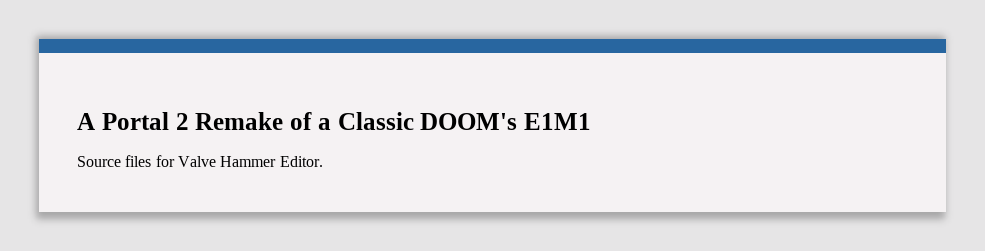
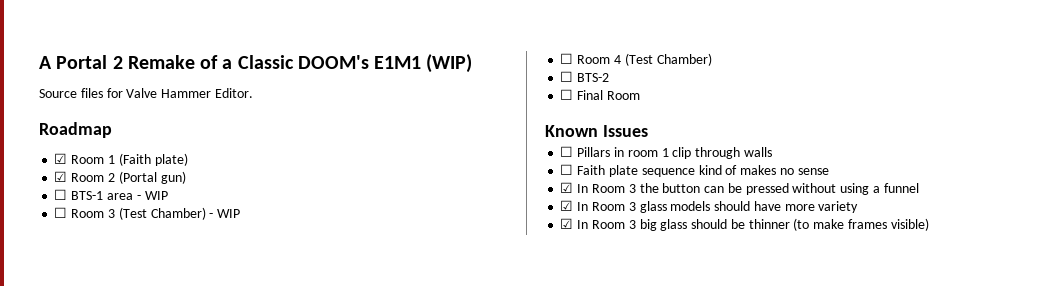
(591, 121) none -> [426,54,473,73] (WIP)
(323, 161) none -> [39,122,112,138] [54,153,188,166] [54,171,186,184] [54,189,168,200] [54,207,241,220] [560,53,712,66] [560,71,610,82] [560,89,640,100] [545,125,648,137] [560,146,772,159] [560,164,829,177] [560,182,919,195] [560,200,859,213] [560,218,929,231] // Roadmap // ☑ Room 1 (Faith plate) // ☑ Room 2 (Portal gun) // ☐ BTS-1 area - WIP // ☐ Room 3 (Test Chamber) - WIP // ☐ Room 4 (Test Chamber) // ☐ BTS-2 // ☐ Final Room // Known Issues // ☐ Pillars in room 1 clip through walls // ☐ Faith plate sequence kind of makes no sense // ☑ In Room 3 the button can be pressed without using a funnel // ☑ In Room 3 glass models should have more variety // ☑ In Room 3 big glass should be thinner (to make frames visible)

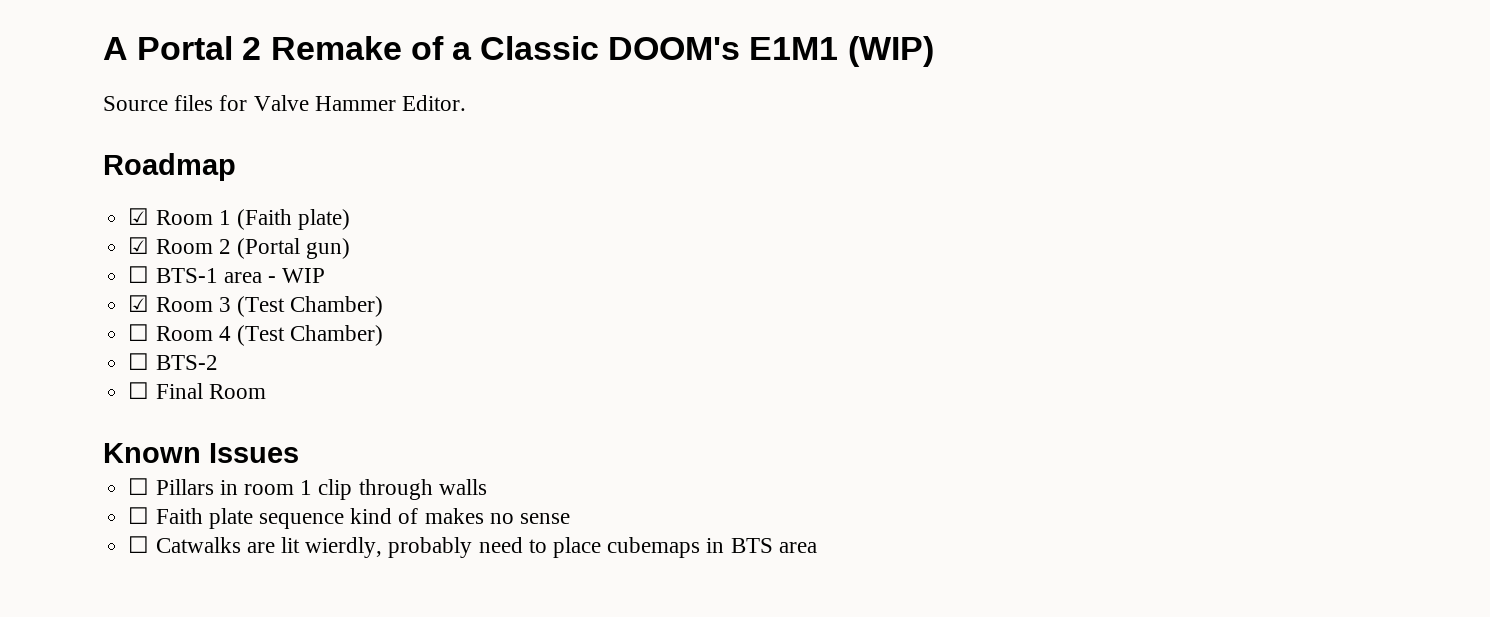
[54,207,68,218] ☐ -> [128,295,150,312] ☑
[209,209,241,218] - WIP -> (384, 306) none
[560,182,919,195] [560,200,859,213] [560,218,929,231] ☑ In Room 3 the button can be pressed without using a funnel // ☑ In Room 3 glass models should have more variety // ☑ In Room 3 big glass should be thinner (to make frames visible) -> [128,536,817,558] ☐ Catwalks are lit wierdly, probably need to place cubemaps in BTS area

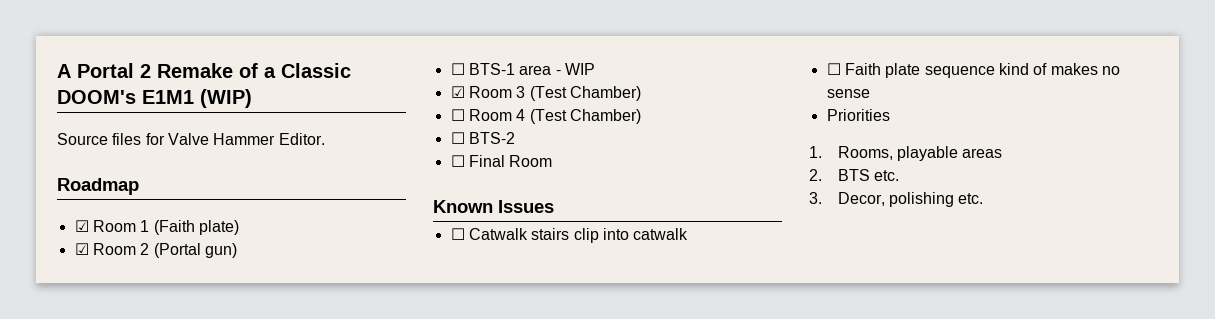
[155,479,487,500] Pillars in room 1 clip through walls -> [468,228,689,243] Catwalk stairs clip into catwalk
[128,536,817,558] ☐ Catwalks are lit wierdly, probably need to place cubemaps in BTS area -> [826,109,890,121] [809,146,1003,161] [809,169,899,181] [809,192,984,207] Priorities // 1. Rooms, playable areas // 2. BTS etc. // 3. Decor, polishing etc.

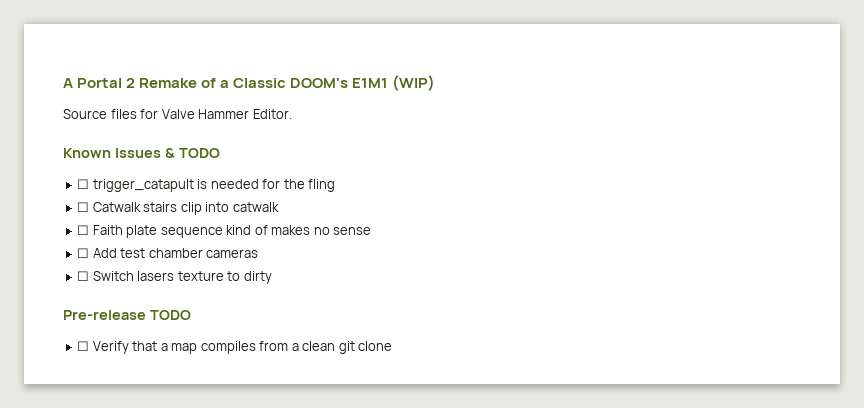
[57,178,139,195] [74,220,239,235] [74,243,237,258] [450,63,595,75] [450,86,641,101] [450,109,641,124] [450,132,515,144] [450,155,553,167] [433,200,554,213] Roadmap // ☑ Room 1 (Faith plate) // ☑ Room 2 (Portal gun) // ☐ BTS-1 area - WIP // ☑ Room 3 (Test Chamber) // ☐ Room 4 (Test Chamber) // ☐ BTS-2 // ☐ Final Room // Known Issues -> [63,148,220,158] [77,179,336,192] Known Issues & TODO // ☐ trigger_catapult is needed for the fling
[826,109,890,121] [809,146,1003,161] [809,169,899,181] [809,192,984,207] Priorities // 1. Rooms, playable areas // 2. BTS etc. // 3. Decor, polishing etc. -> [77,248,259,258] [77,271,272,284] [63,310,191,320] [77,341,393,354] ☐ Add test chamber cameras // ☐ Switch lasers texture to dirty // Pre-release TODO // ☐ Verify that a map compiles from a clean git clone

